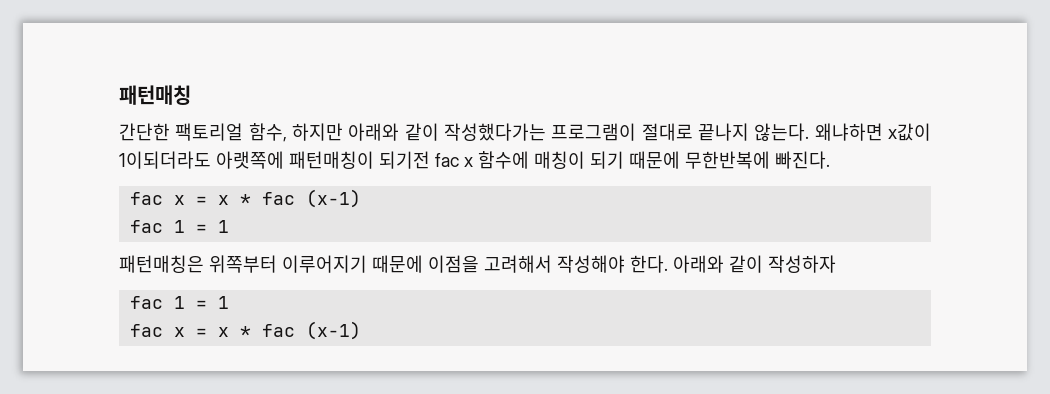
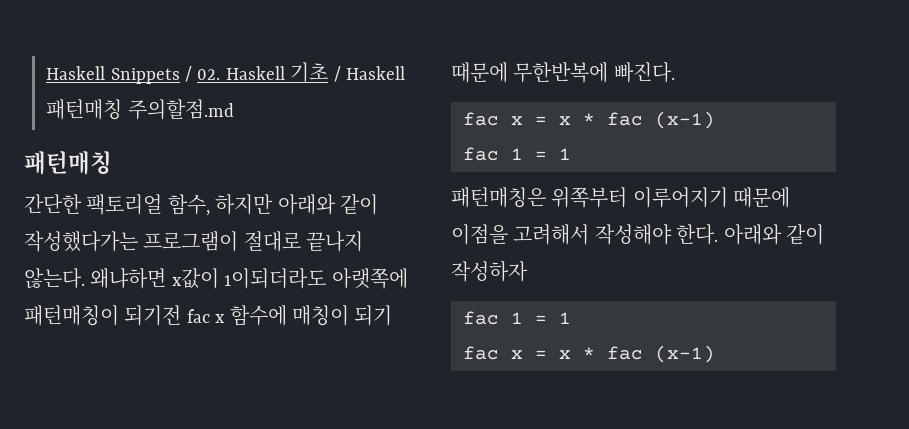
(119, 95) none -> [46,62,406,84] [46,99,234,120] Haskell Snippets / 02. Haskell 기초 / Haskell 패턴매칭 주의할점.md //

